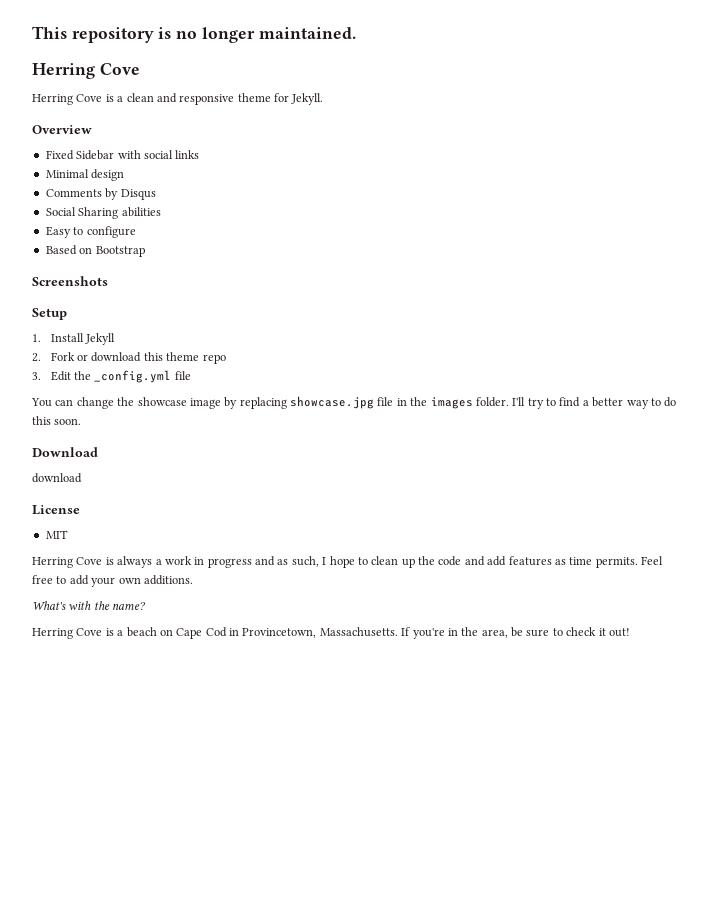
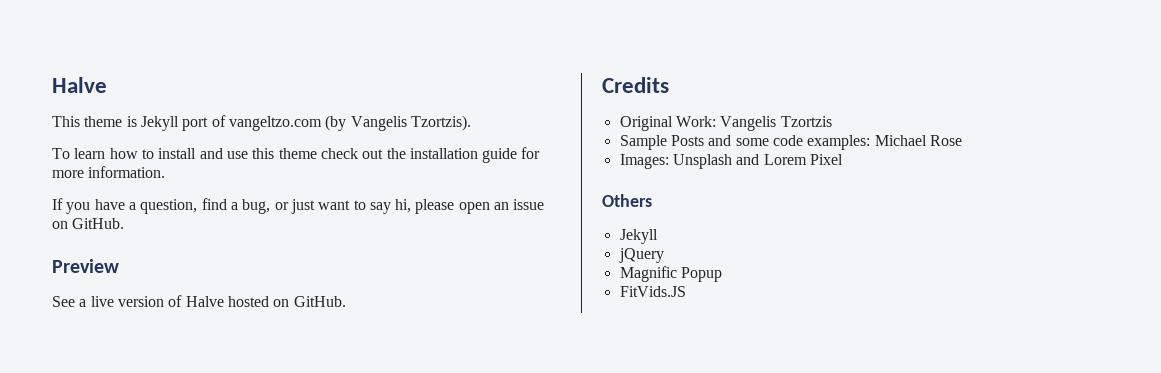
[32,26,356,43] [32,63,140,79] [32,93,324,105] [32,125,92,134] [45,150,200,160] [45,169,125,181] [45,188,156,200] [45,207,161,219] [45,226,136,238] [45,245,145,257] [32,276,108,286] [32,308,67,320] [32,333,116,345] [32,352,226,364] [32,370,191,383] [31,396,677,409] [32,416,82,425] [32,447,98,457] [32,473,82,483] [32,505,80,515] [45,530,68,539] [32,556,663,568] [32,575,193,587] [32,601,147,610] [32,627,630,639] This repository is no longer maintained. // Herring Cove // Herring Cove is a clean and responsive theme for Jekyll. // Overview // Fixed Sidebar with social links // Minimal design // Comments by Disqus // Social Sharing abilities // Easy to configure // Based on Bootstrap // Screenshots // Setup // 1. Install Jekyll // 2. Fork or download this theme repo // 3. Edit the _config.yml file // You can change the showcase image by replacing showcase.jpg file in the images folder. I'll try to find a better way to do this soon. // Download // download // License // MIT // Herring Cove is always a work in progress and as such, I hope to clean up the code and add features as time permits. Feel free to add your own additions. // What's with the name? // Herring Cove is a beach on Cape Cod in Provincetown, Massachusetts. If you're in the area, be sure to check it out! -> [52,77,107,93] [52,115,471,131] [52,147,541,163] [52,166,166,178] [52,198,545,214] [52,218,125,229] [52,259,119,273] [52,295,346,307] [602,77,669,93] [619,116,832,131] [619,135,962,150] [619,154,843,169] [602,194,652,207] [619,229,658,244] [618,248,664,263] [619,266,722,282] [619,286,686,297] Halve // This theme is Jekyll port of vangeltzo.com (by Vangelis Tzortzis). // To learn how to install and use this theme check out the installation guide for more information. // If you have a question, find a bug, or just want to say hi, please open an issue on GitHub. // Preview // See a live version of Halve hosted on GitHub. // Credits // Original Work: Vangelis Tzortzis // Sample Posts and some code examples: Michael Rose // Images: Unsplash and Lorem Pixel // Others // Jekyll // jQuery // Magnific Popup // FitVids.JS

